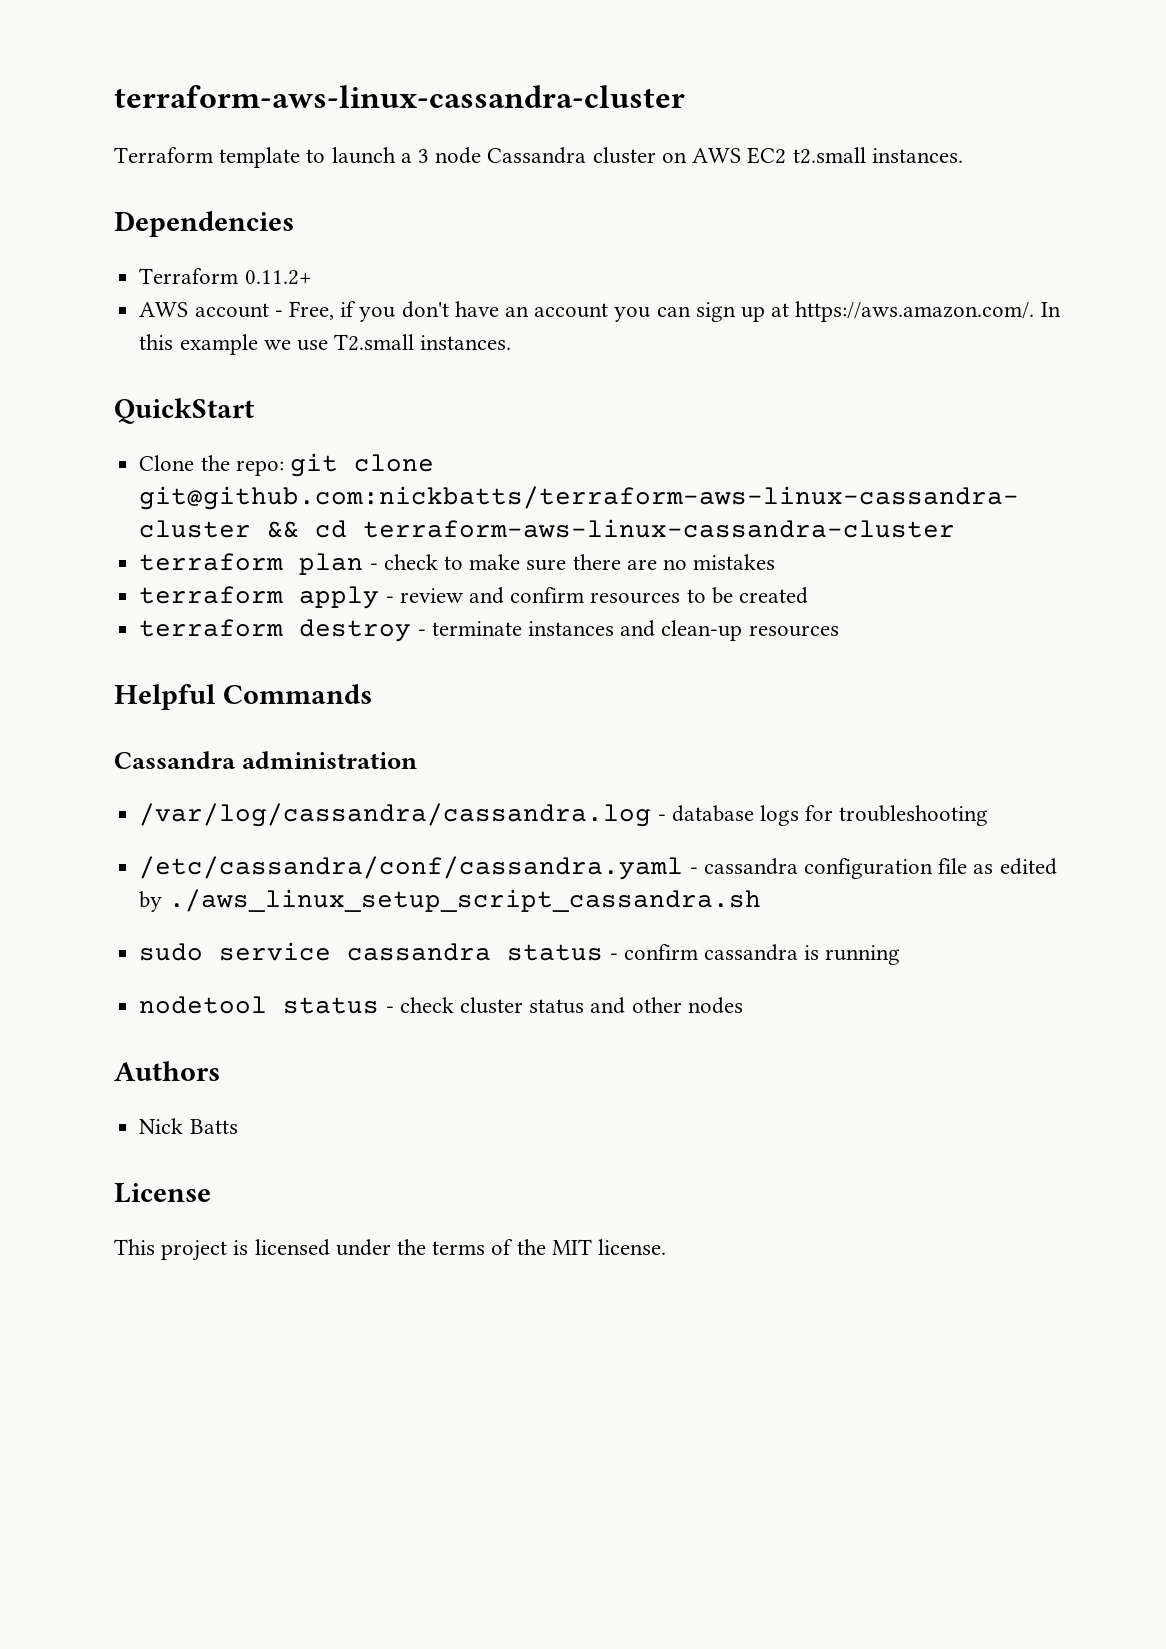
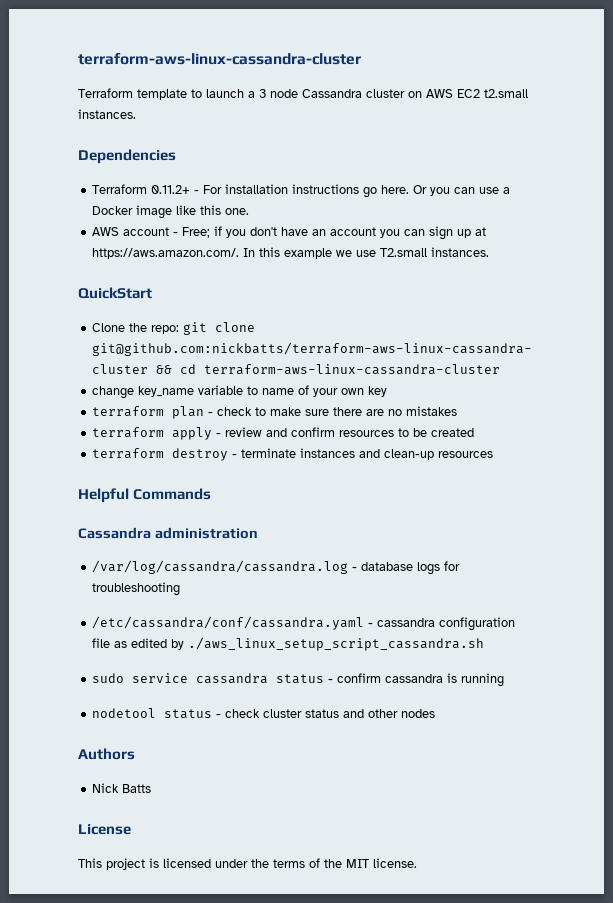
(312, 277) none -> [194,184,511,198] [92,205,250,219] - For installation instructions go here. Or you can use a Docker image like this one.
[288,301,334,320] Free, -> [182,227,211,238] Free;
(956, 528) none -> [92,385,388,399] // change key_name variable to name of your own key

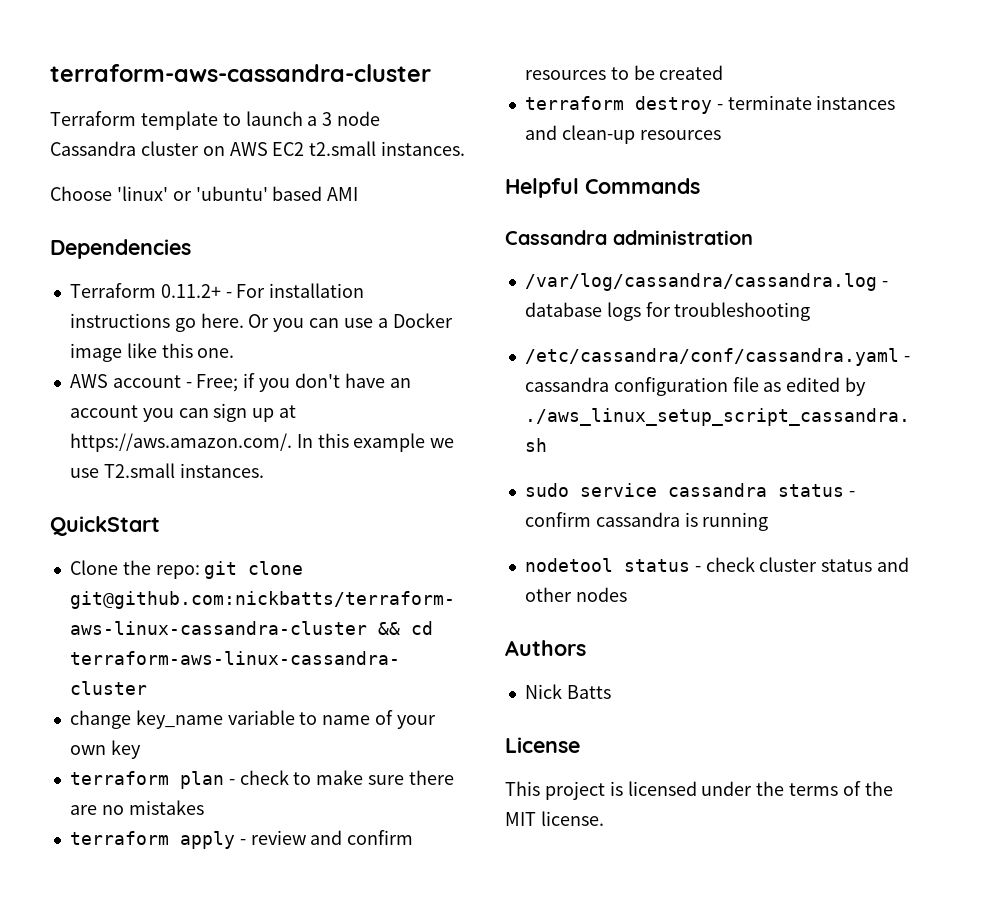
[78,53,361,65] terraform-aws-linux-cassandra-cluster -> [50,64,431,82] terraform-aws-cassandra-cluster
(136, 114) none -> [50,186,359,201] // Choose 'linux' or 'ubuntu' based AMI

